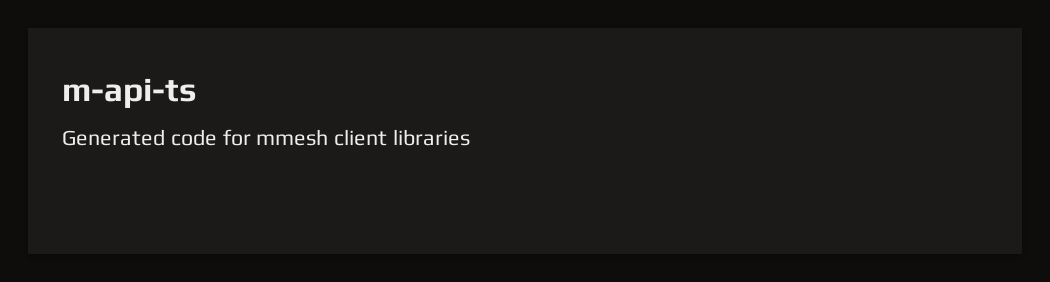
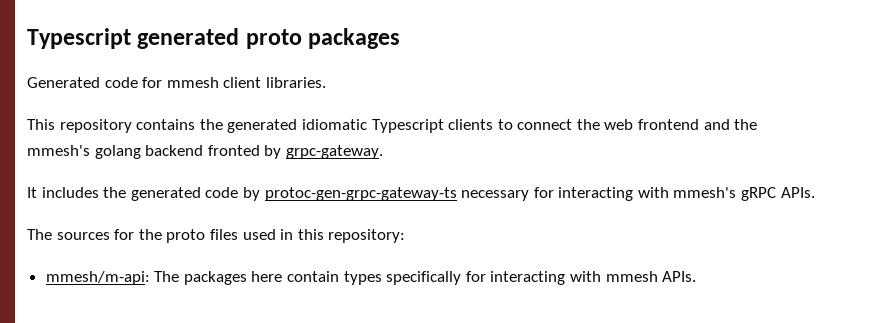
[62,78,197,108] m-api-ts -> [27,28,401,49] Typescript generated proto packages
[393,129,471,146] libraries -> [265,77,326,88] [27,119,758,133] [27,145,383,159] [27,187,815,201] [27,229,406,243] [45,271,697,285] libraries. // This repository contains the generated idiomatic Typescript clients to connect the web frontend and the mmesh's golang backend fronted by grpc-gateway. // It includes the generated code by protoc-gen-grpc-gateway-ts necessary for interacting with mmesh's gRPC APIs. // The sources for the proto files used in this repository: // mmesh/m-api: The packages here contain types specifically for interacting with mmesh APIs.

